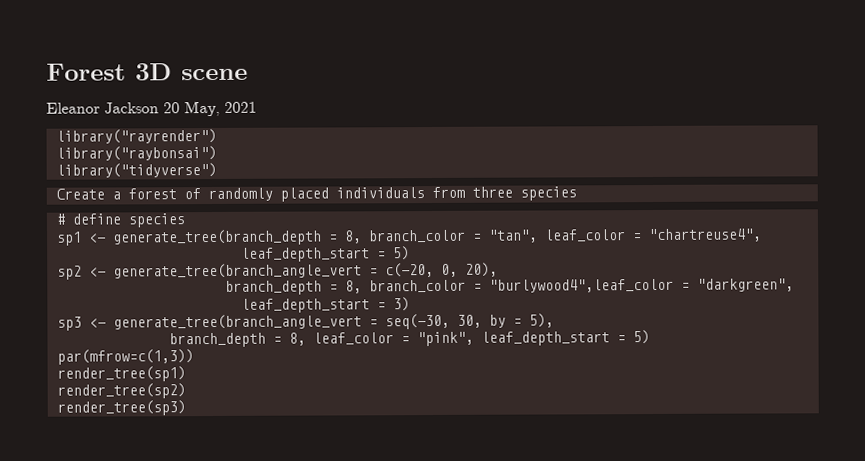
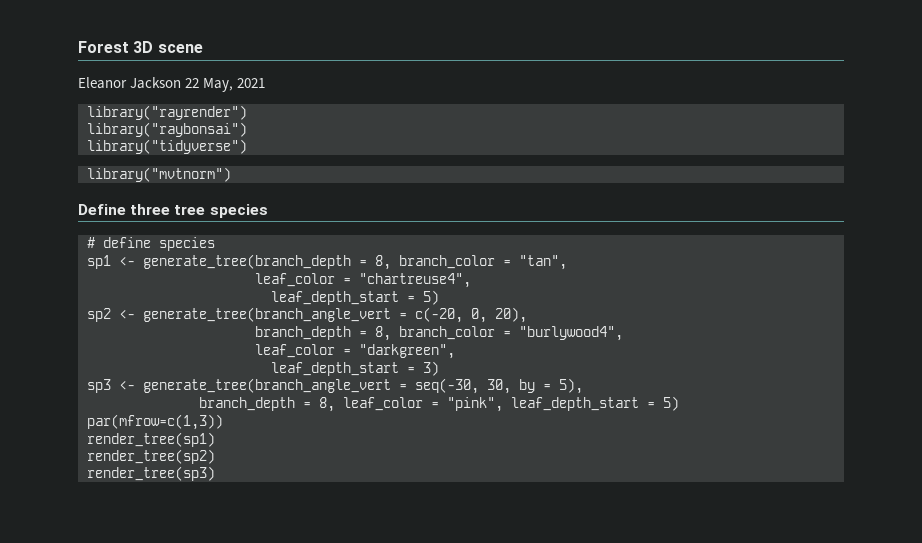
[163,102,180,114] 20 -> [185,78,200,88] 22
[55,186,513,202] Create a forest of randomly placed individuals from three -> [87,167,231,182] [78,204,206,215] library("mvtnorm") // Define three tree
(538, 236) none -> (567, 262) //
[488,278,674,293] "burlywood4",leaf_color -> [519,326,623,341] [255,344,335,358] "burlywood4", // leaf_color

